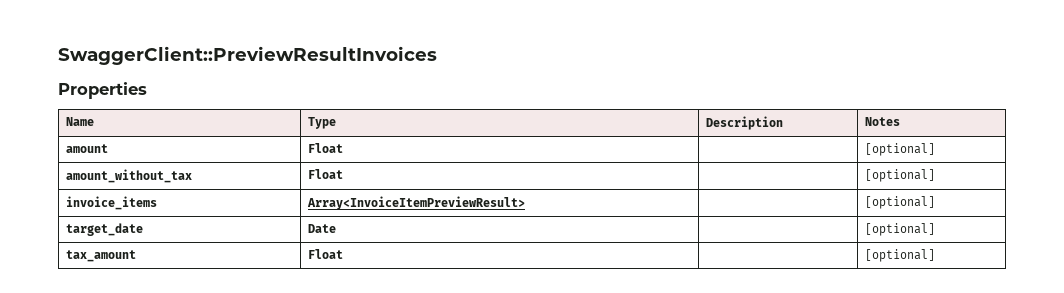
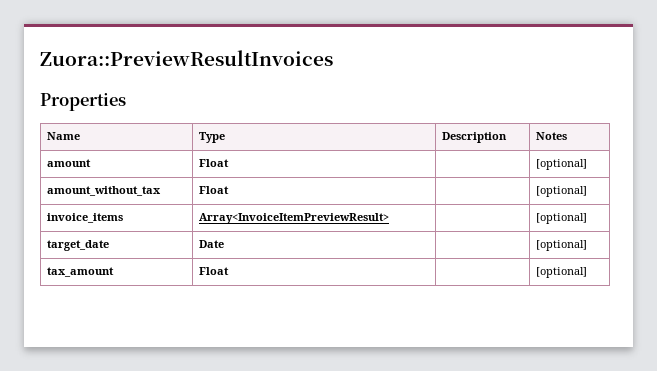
[58,46,437,65] SwaggerClient::PreviewResultInvoices -> [40,50,333,66] Zuora::PreviewResultInvoices

